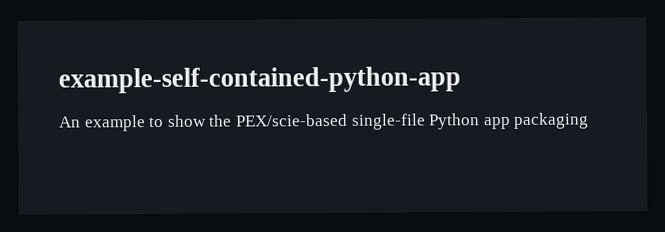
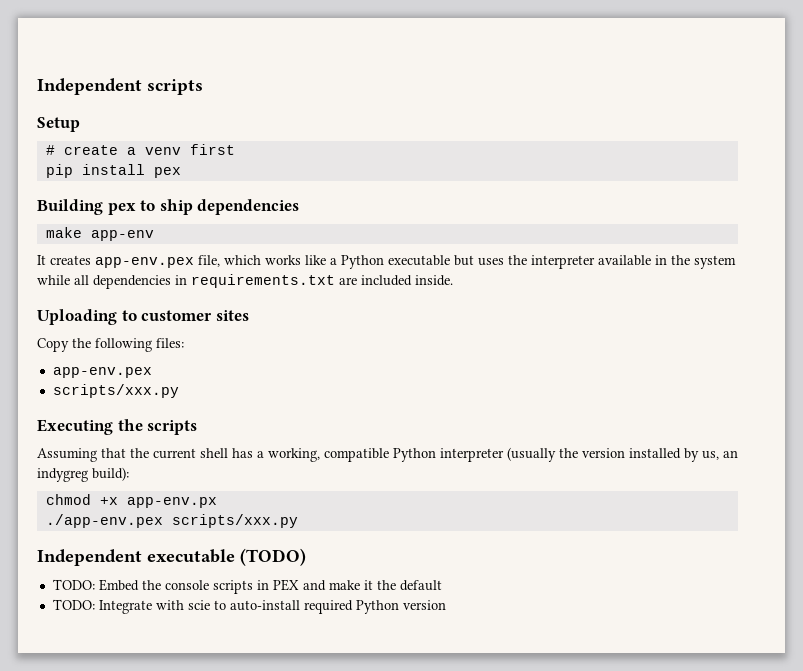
[58,66,461,94] [58,112,590,132] example-self-contained-python-app // An example to show the PEX/scie-based single-file Python app packaging -> [37,78,203,95] [37,117,80,132] [45,144,235,155] [45,164,181,178] [37,199,300,215] [45,227,154,241] [37,255,736,269] [37,274,453,289] [37,309,249,325] [37,338,184,352] [52,367,152,378] [52,384,179,398] [37,419,198,435] [37,447,738,462] [37,467,129,482] [45,494,217,508] [45,514,298,528] [37,548,306,566] [52,579,442,594] [52,599,446,614] Independent scripts // Setup // # create a venv first // pip install pex // Building pex to ship dependencies // make app-env // It creates app-env.pex file, which works like a Python executable but uses the interpreter available in the system while all dependencies in requirements.txt are included inside. // Uploading to customer sites // Copy the following files: // app-env.pex // scripts/xxx.py // Executing the scripts // Assuming that the current shell has a working, compatible Python interpreter (usually the version installed by us, an indygreg build): // chmod +x app-env.px // ./app-env.pex scripts/xxx.py // Independent executable (TODO) // TODO: Embed the console scripts in PEX and make it the default // TODO: Integrate with scie to auto-install required Python version

